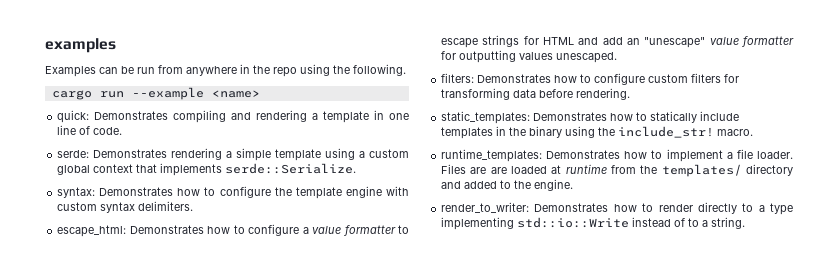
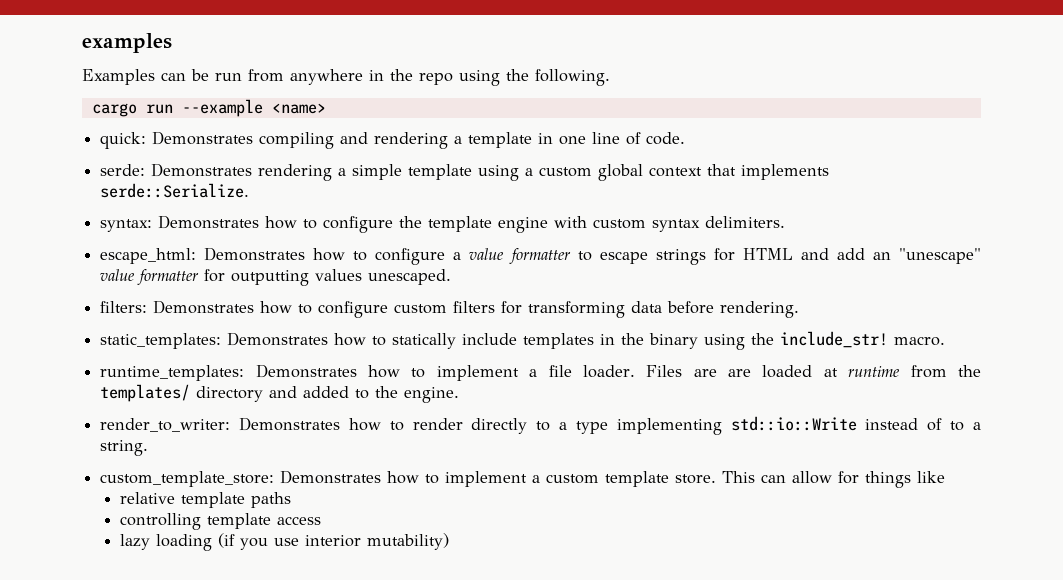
(746, 223) none -> [100,470,946,488] [119,492,291,508] [119,513,321,530] [119,533,449,551] // custom_template_store: Demonstrates how to implement a custom template store. This can allow for things like // relative template paths // controlling template access // lazy loading (if you use interior mutability)

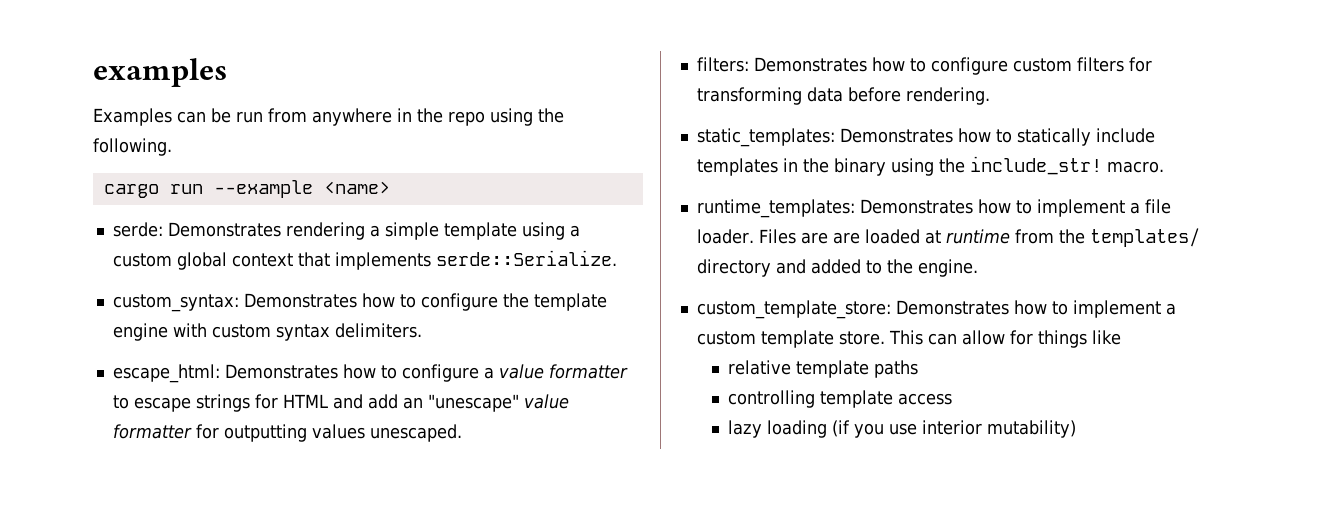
[100,131,686,149] // quick: Demonstrates compiling and rendering a template in one line of code. -> (390, 187) none
[100,219,153,232] syntax: -> [112,294,239,312] custom_syntax:
[100,416,981,435] [100,440,149,456] // render_to_writer: Demonstrates how to render directly to a type implementing std::io::Write instead of to a string. -> (978, 268) none

